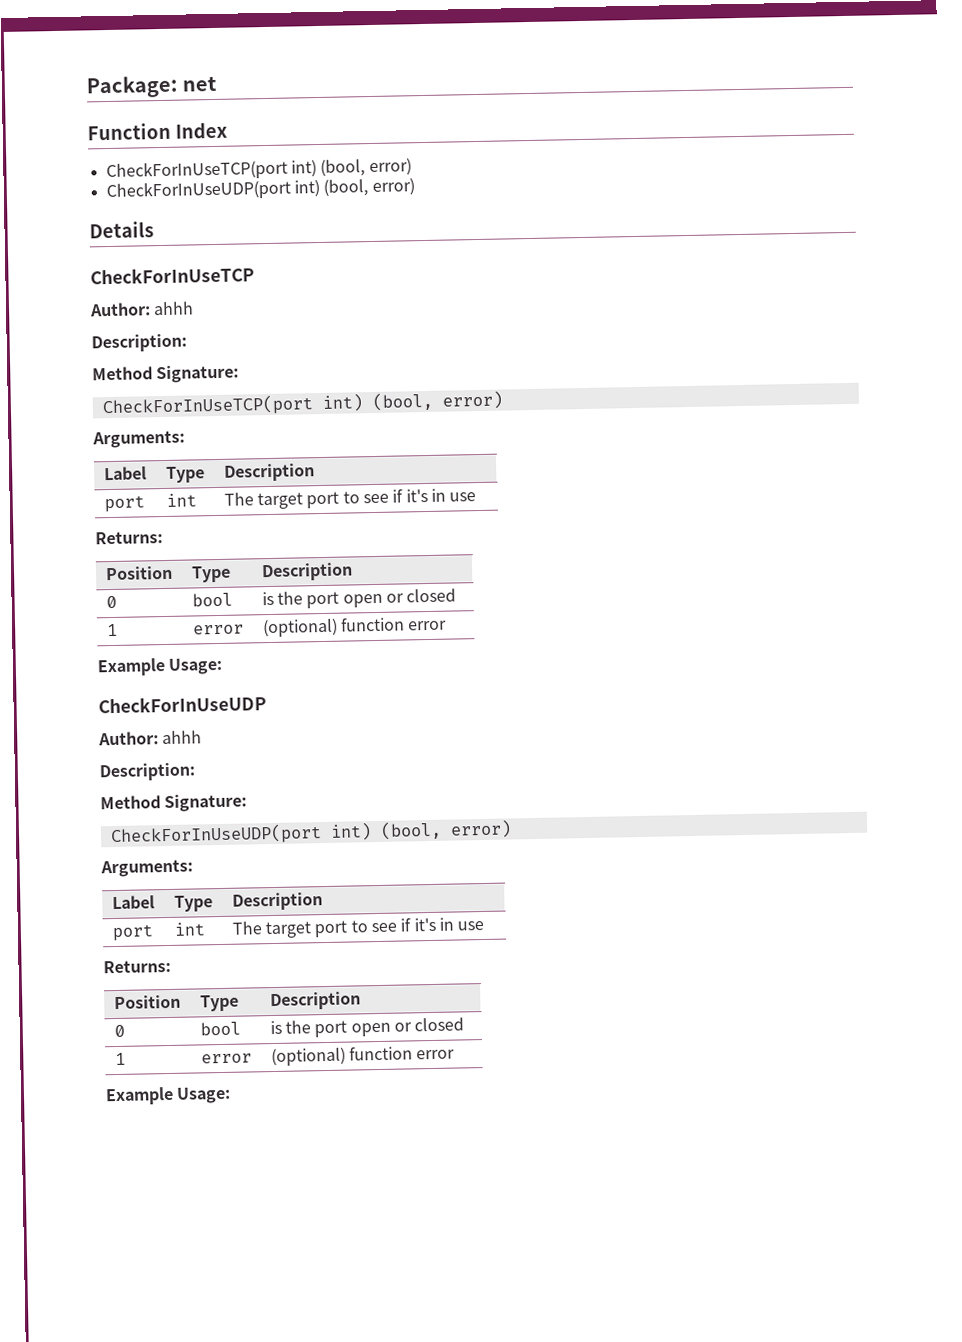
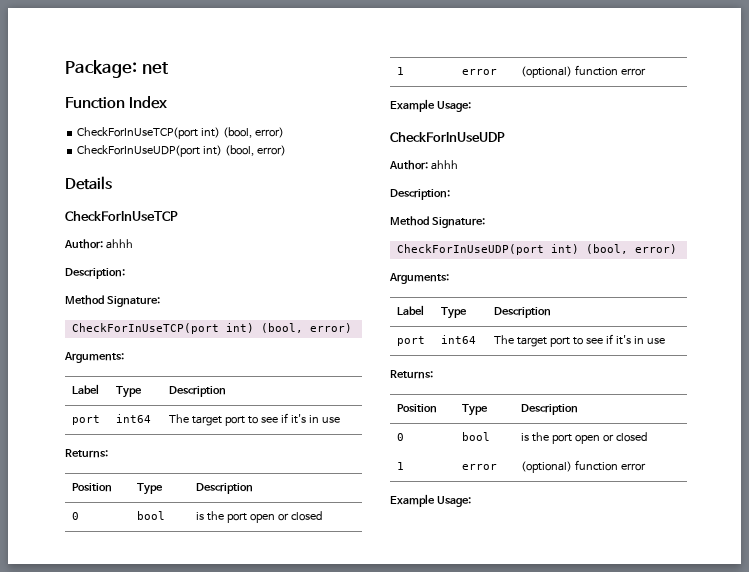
[165,493,197,507] int -> [116,414,152,423] int64
[173,922,205,936] int -> [441,335,477,344] int64

